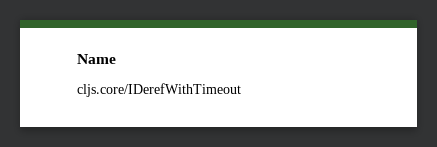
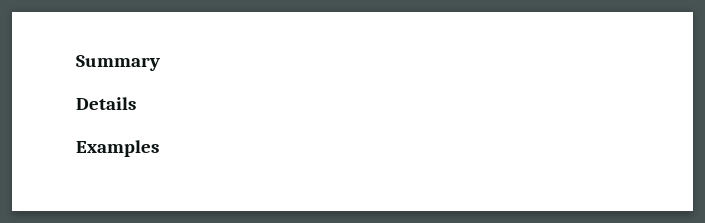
[77,54,116,64] [77,83,241,97] Name // cljs.core/IDerefWithTimeout -> [76,55,160,71] [76,97,136,110] [76,140,159,157] Summary // Details // Examples

